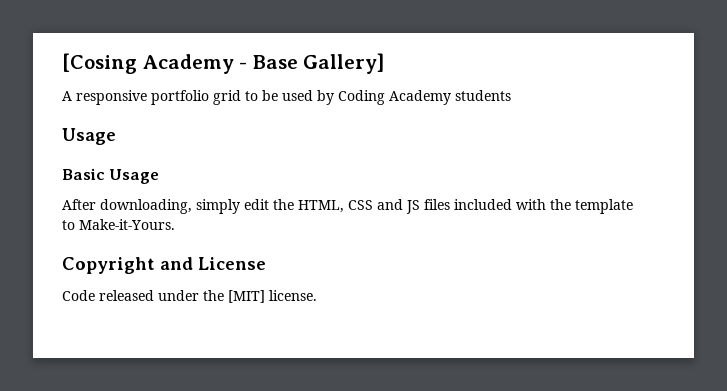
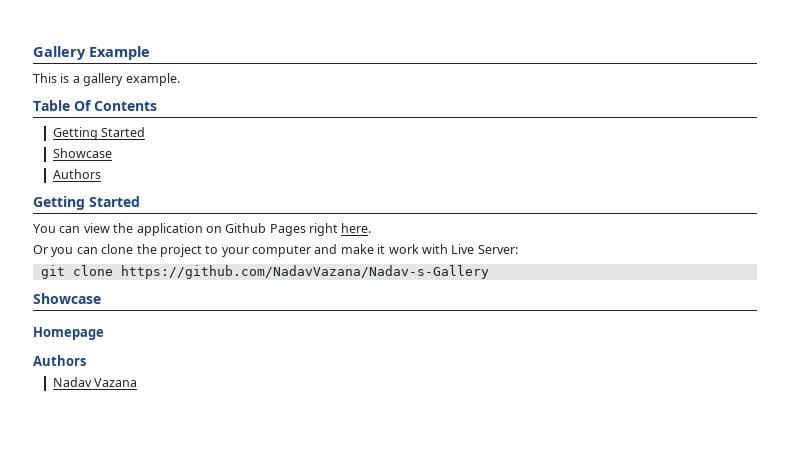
[62,53,385,74] [62,90,511,105] [62,128,116,145] [62,168,160,184] [62,199,633,214] [62,219,175,230] [62,257,266,274] [62,290,317,303] [Cosing Academy - Base Gallery] // A responsive portfolio grid to be used by Coding Academy students // Usage // Basic Usage // After downloading, simply edit the HTML, CSS and JS files included with the template to Make-it-Yours. // Copyright and License // Code released under the [MIT] license. -> [33,46,150,60] [33,73,180,86] [33,100,157,111] [52,127,146,140] [52,148,112,158] [52,169,101,179] [33,196,140,210] [33,223,372,236] [33,244,518,257] [40,265,489,279] [33,293,101,304] [33,327,104,340] [33,355,86,366] [52,377,138,387] Gallery Example // This is a gallery example. // Table Of Contents // Getting Started // Showcase // Authors // Getting Started // You can view the application on Github Pages right here. // Or you can clone the project to your computer and make it work with Live Server: // git clone https://github.com/NadavVazana/Nadav-s-Gallery // Showcase // Homepage // Authors // Nadav Vazana

